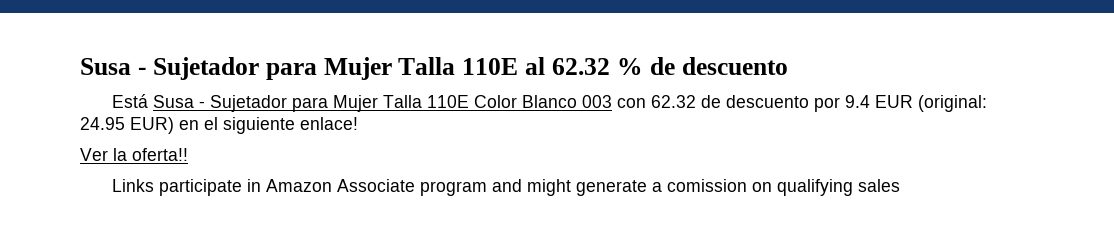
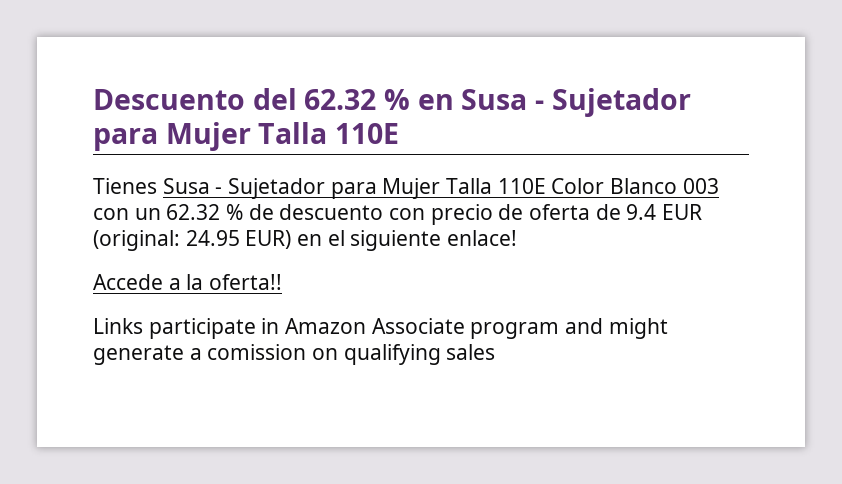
[80,57,788,80] [112,94,149,108] Susa - Sujetador para Mujer Talla 110E al 62.32 % de descuento // Está -> [93,88,691,117] [93,122,400,151] [93,178,157,194] Descuento del 62.32 % en Susa - Sujetador para Mujer Talla 110E // Tienes
[651,95,841,112] 62.32 de descuento por -> [134,204,621,225] un 62.32 % de descuento con precio de oferta de
[80,148,108,161] Ver -> [93,274,181,290] Accede a

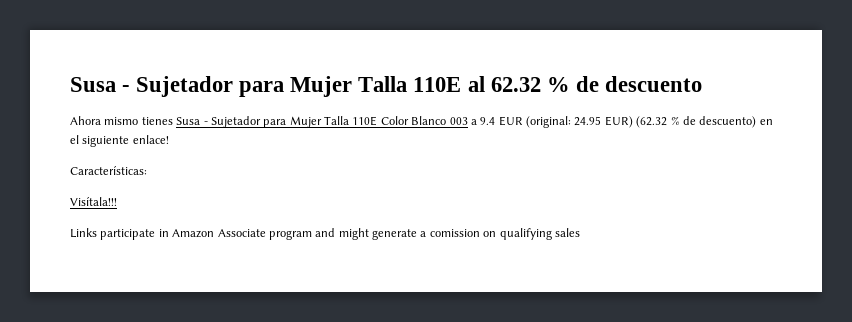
[93,88,691,117] [93,122,400,151] [93,178,157,194] Descuento del 62.32 % en Susa - Sujetador para Mujer Talla 110E // Tienes -> [70,76,702,97] [70,116,173,125] Susa - Sujetador para Mujer Talla 110E al 62.32 % de descuento // Ahora mismo tienes
[93,204,621,225] con un 62.32 % de descuento con precio de oferta de -> [470,119,477,125] a
(292, 239) none -> [636,116,757,128] (62.32 % de descuento)
[93,274,283,290] Accede a la oferta!! -> [70,166,147,175] [70,197,117,206] Características: // Visítala!!!

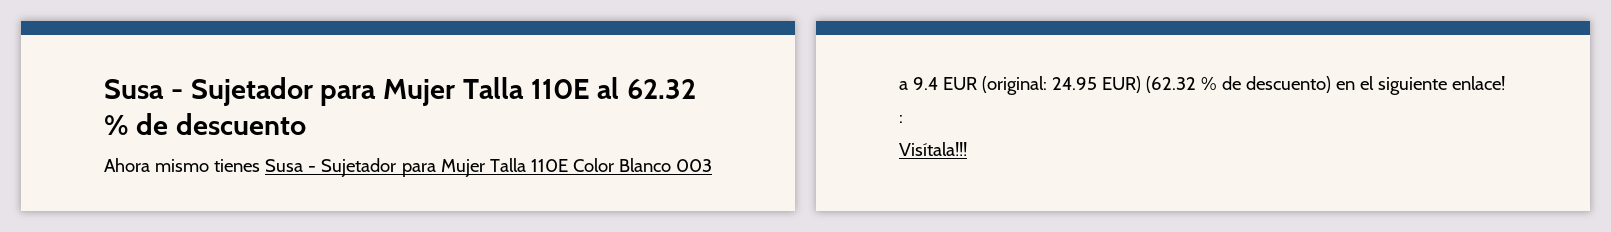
[70,166,147,175] Características: -> [899,115,903,123] :
[70,228,580,240] // Links participate in Amazon Associate program and might generate a comission on qualifying sales -> (967, 149) none

